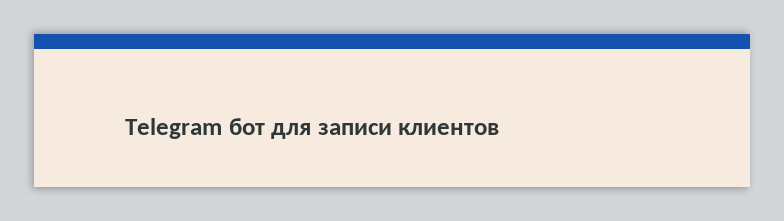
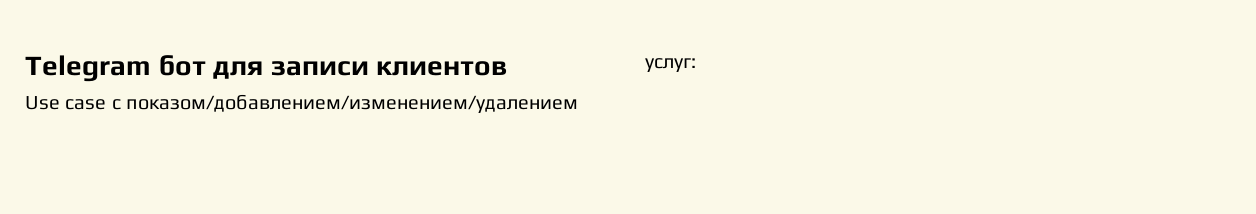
(500, 129) none -> [25,94,579,113] [645,58,696,72] // Use case с показом/добавлением/изменением/удалением услуг:

